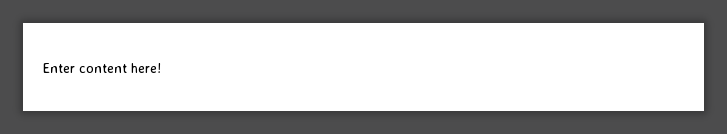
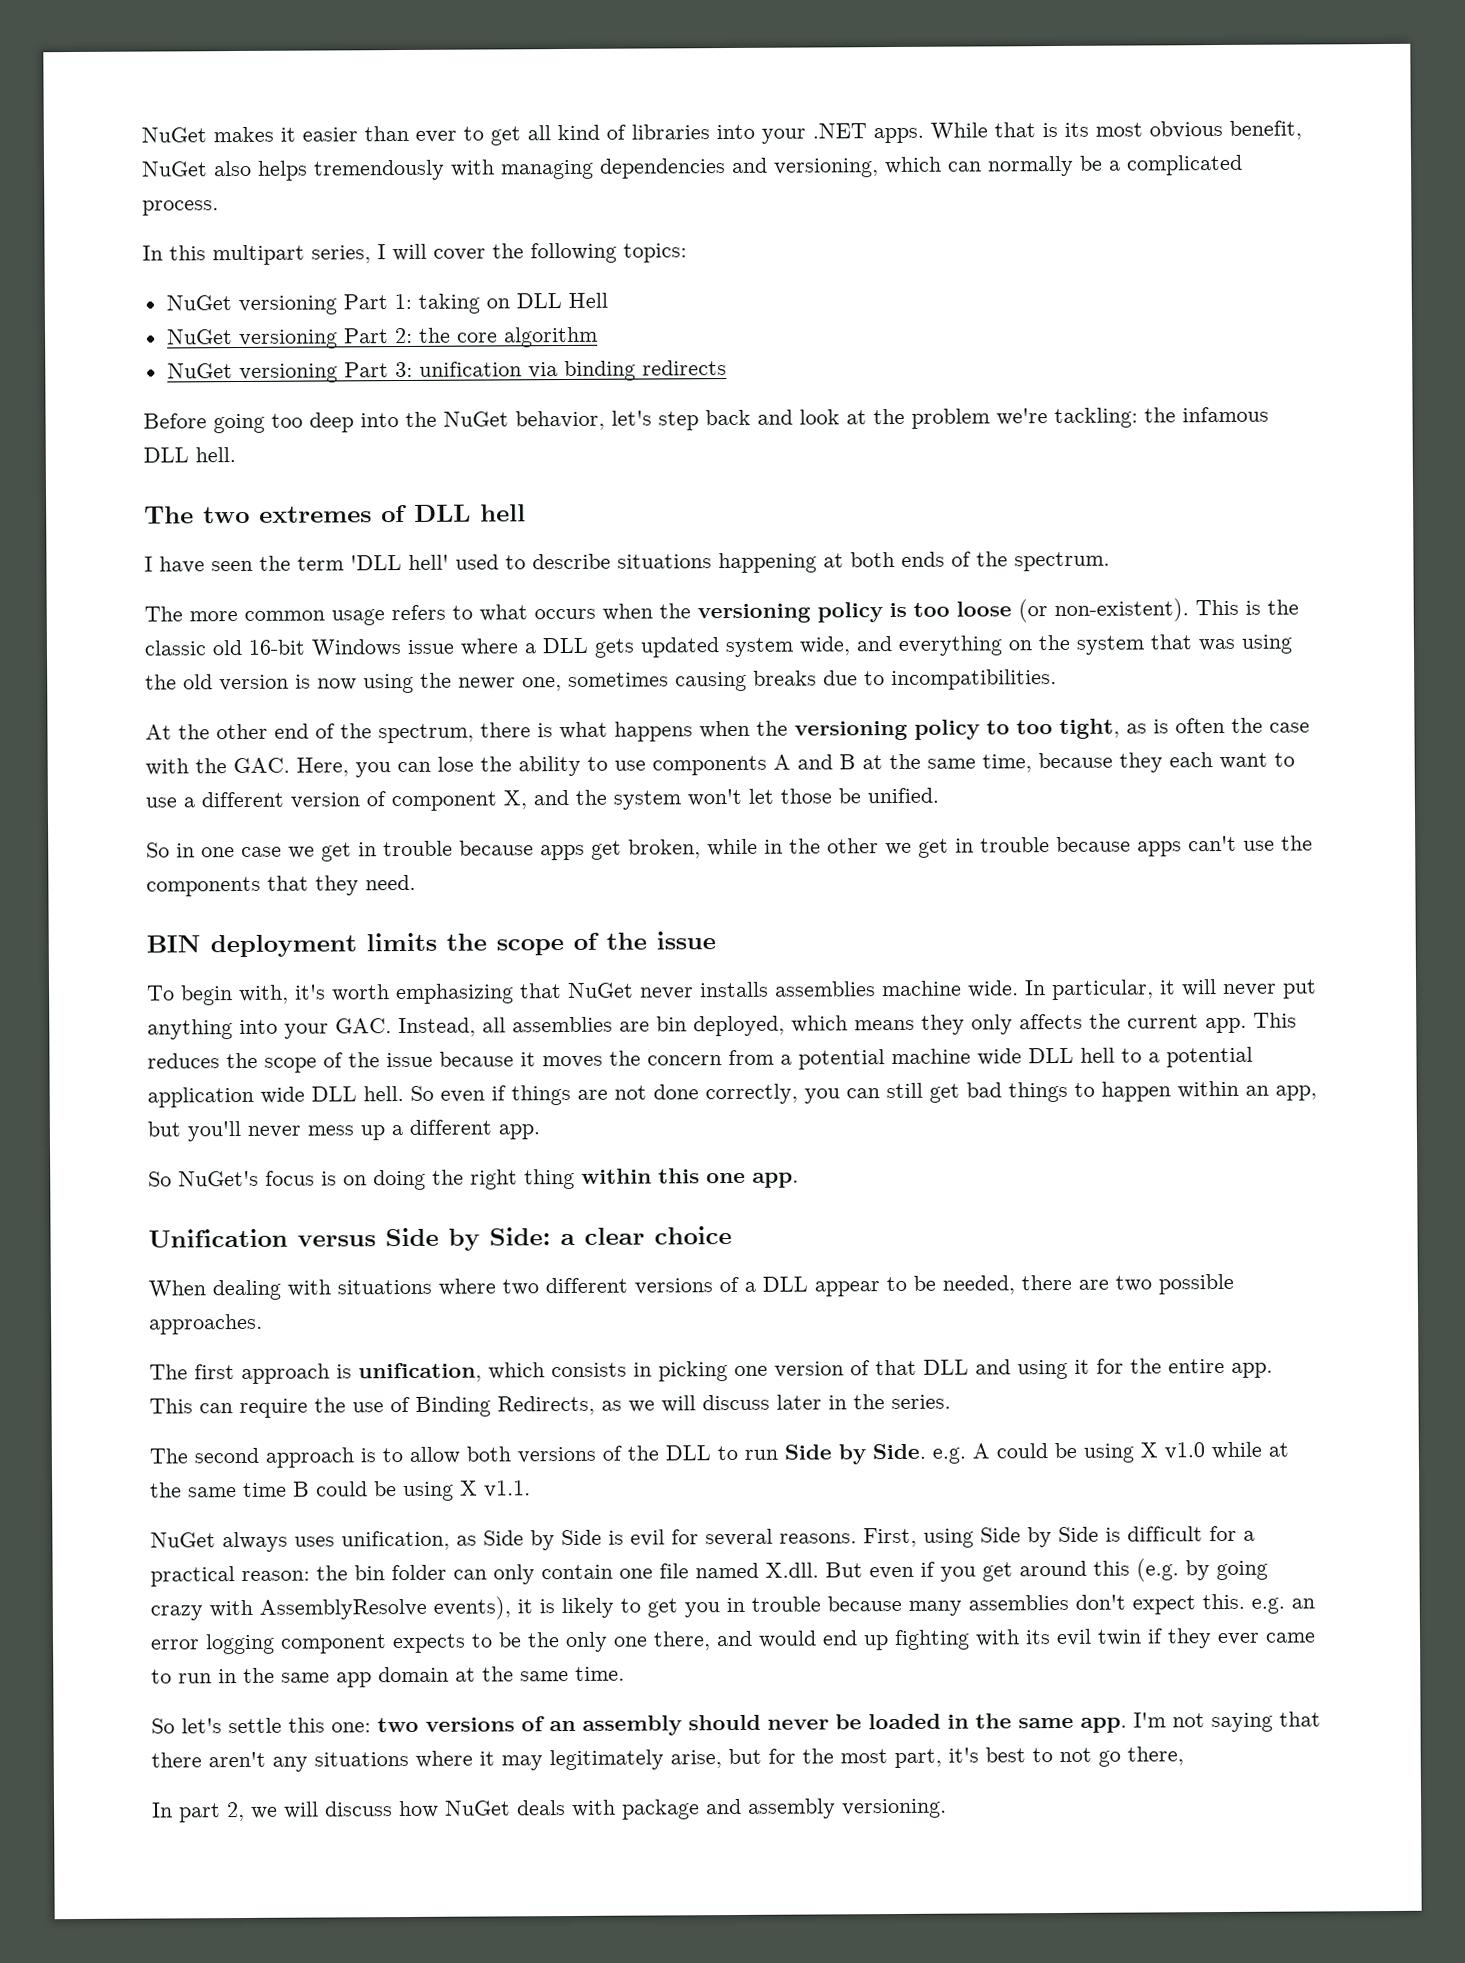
[43,63,161,73] Enter content here! -> [141,120,1302,146] [141,154,1243,181] [142,200,219,216] [142,242,687,266] [165,292,608,316] [166,326,598,350] [166,360,727,384] [143,406,1269,434] [143,447,236,463] [144,504,526,524] [144,551,1110,574] [144,598,1299,626] [144,634,1293,658] [145,669,1057,694] [145,717,1310,744] [145,752,1295,778] [145,787,939,812] [146,835,1313,862] [146,874,416,897] [146,931,716,958] [147,979,1317,1006] [147,1012,1297,1040] [147,1046,1253,1073] [147,1080,1317,1108] [147,1119,540,1142] [148,1168,799,1191] [148,1226,732,1251] [148,1273,1234,1301] [149,1313,263,1335] [149,1358,1273,1385] [149,1394,951,1419] [149,1441,1289,1468] [150,1480,531,1502] [150,1525,1255,1553] [150,1558,1268,1587] [150,1593,1315,1621] [151,1628,1316,1655] [151,1666,625,1688] [151,1711,1321,1736] [151,1746,1184,1772] [152,1798,947,1823] NuGet makes it easier than ever to get all kind of libraries into your .NET apps. While that is its most obvious benefit, NuGet also helps tremendously with managing dependencies and versioning, which can normally be a complicated process. // In this multipart series, I will cover the following topics: // NuGet versioning Part 1: taking on DLL Hell // NuGet versioning Part 2: the core algorithm // NuGet versioning Part 3: unification via binding redirects // Before going too deep into the NuGet behavior, let's step back and look at the problem we're tackling: the infamous DLL hell. // The two extremes of DLL hell // I have seen the term 'DLL hell' used to describe situations happening at both ends of the spectrum. // The more common usage refers to what occurs when the versioning policy is too loose (or non-existent). This is the classic old 16-bit Windows issue where a DLL gets updated system wide, and everything on the system that was using the old version is now using the newer one, sometimes causing breaks due to incompatibilities. // At the other end of the spectrum, there is what happens when the versioning policy to too tight, as is often the case with the GAC. Here, you can lose the ability to use components A and B at the same time, because they each want to use a different version of component X, and the system won't let those be unified. // So in one case we get in trouble because apps get broken, while in the other we get in trouble because apps can't use the components that they need. // BIN deployment limits the scope of the issue // To begin with, it's worth emphasizing that NuGet never installs assemblies machine wide. In particular, it will never put anything into your GAC. Instead, all assemblies are bin deployed, which means they only affects the current app. This reduces the scope of the issue because it moves the concern from a potential machine wide DLL hell to a potential application wide DLL hell. So even if things are not done correctly, you can still get bad things to happen within an app, but you'll never mess up a different app. // So NuGet's focus is on doing the right thing within this one app. // Unification versus Side by Side: a clear choice // When dealing with situations where two different versions of a DLL appear to be needed, there are two possible approaches. // The first approach is unification, which consists in picking one version of that DLL and using it for the entire app. This can require the use of Binding Redirects, as we will discuss later in the series. // The second approach is to allow both versions of the DLL to run Side by Side. e.g. A could be using X v1.0 while at the same time B could be using X v1.1. // NuGet always uses unification, as Side by Side is evil for several reasons. First, using Side by Side is difficult for a practical reason: the bin folder can only contain one file named X.dll. But even if you get around this (e.g. by going crazy with AssemblyResolve events), it is likely to get you in trouble because many assemblies don't expect this. e.g. an error logging component expects to be the only one there, and would end up fighting with its evil twin if they ever came to run in the same app domain at the same time. // So let's settle this one: two versions of an assembly should never be loaded in the same app. I'm not saying that there aren't any situations where it may legitimately arise, but for the most part, it's best to not go there, // In part 2, we will discuss how NuGet deals with package and assembly versioning.

